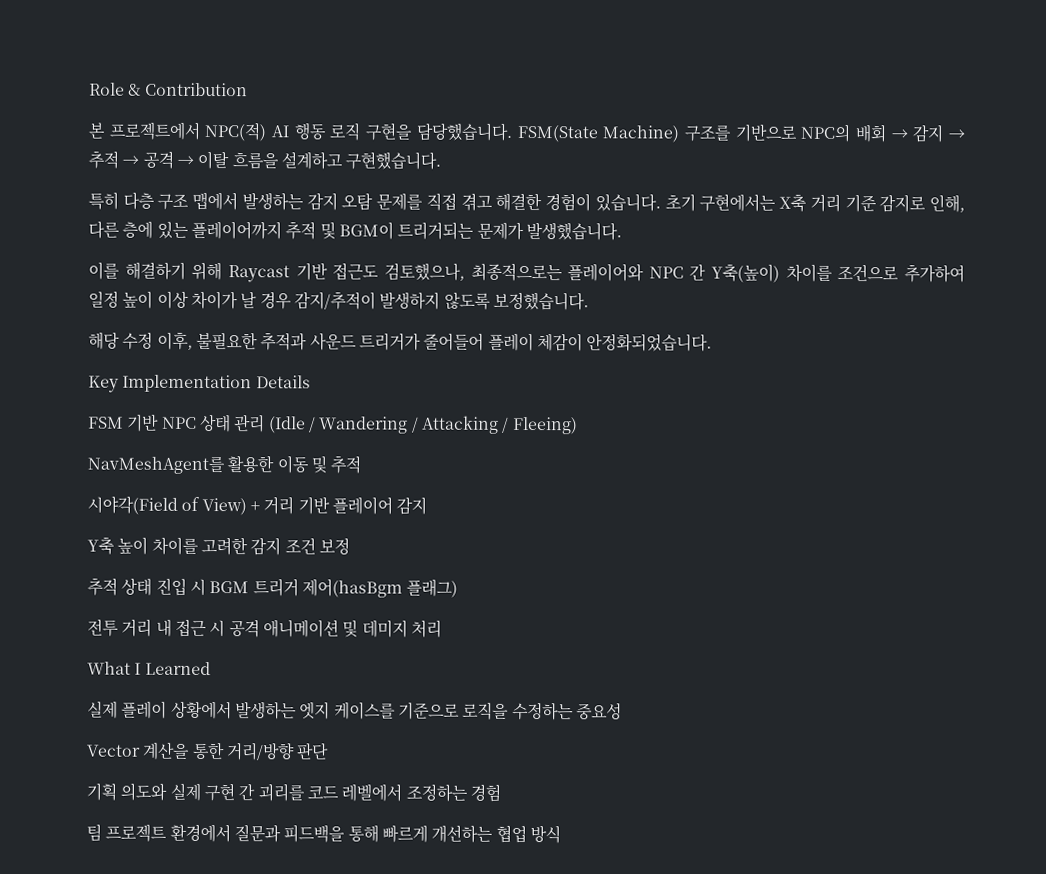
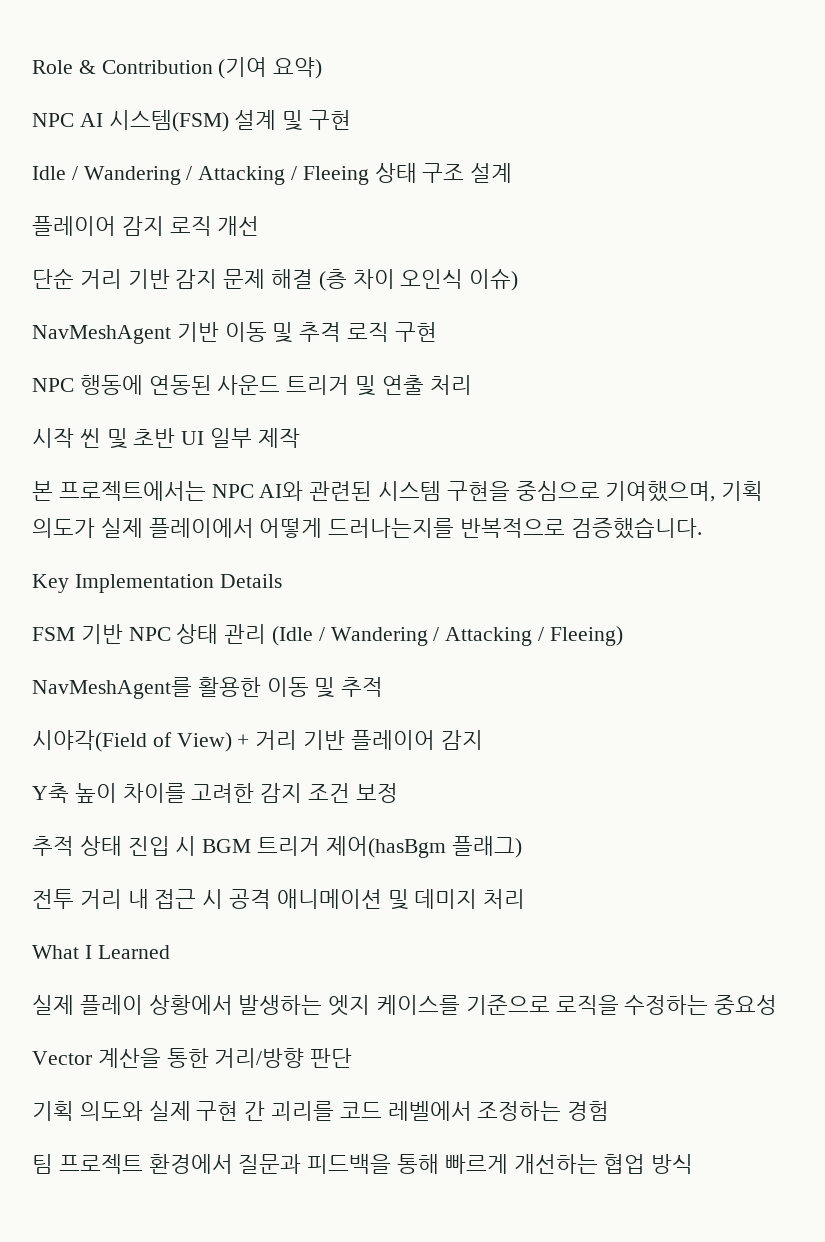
[88,121,965,143] [88,150,442,170] [88,191,965,213] [88,220,622,241] [88,261,965,283] [88,290,589,311] [88,331,713,352] // 본 프로젝트에서 NPC(적) AI 행동 로직 구현을 담당했습니다. FSM(State Machine) 구조를 기반으로 NPC의 배회 → 감지 → 추적 → 공격 → 이탈 흐름을 설계하고 구현했습니다. // 특히 다층 구조 맵에서 발생하는 감지 오탐 문제를 직접 겪고 해결한 경험이 있습니다. 초기 구현에서는 X축 거리 기준 감지로 인해, 다른 층에 있는 플레이어까지 추적 및 BGM이 트리거되는 문제가 발생했습니다. // 이를 해결하기 위해 Raycast 기반 접근도 검토했으나, 최종적으로는 플레이어와 NPC 간 Y축(높이) 차이를 조건으로 추가하여 일정 높이 이상 차이가 날 경우 감지/추적이 발생하지 않도록 보정했습니다. // 해당 수정 이후, 불필요한 추적과 사운드 트리거가 줄어들어 플레이 체감이 안정화되었습니다. -> [218,57,323,79] [32,110,352,132] [32,163,513,185] [32,216,260,236] [32,268,519,291] [32,322,437,344] [32,375,472,396] [32,428,300,449] [32,481,764,502] [32,517,702,539] (기여 요약) // NPC AI 시스템(FSM) 설계 및 구현 // Idle / Wandering / Attacking / Fleeing 상태 구조 설계 // 플레이어 감지 로직 개선 // 단순 거리 기반 감지 문제 해결 (층 차이 오인식 이슈) // NavMeshAgent 기반 이동 및 추격 로직 구현 // NPC 행동에 연동된 사운드 트리거 및 연출 처리 // 시작 씬 및 초반 UI 일부 제작 // 본 프로젝트에서는 NPC AI와 관련된 시스템 구현을 중심으로 기여했으며, 기획 의도가 실제 플레이에서 어떻게 드러나는지를 반복적으로 검증했습니다.

